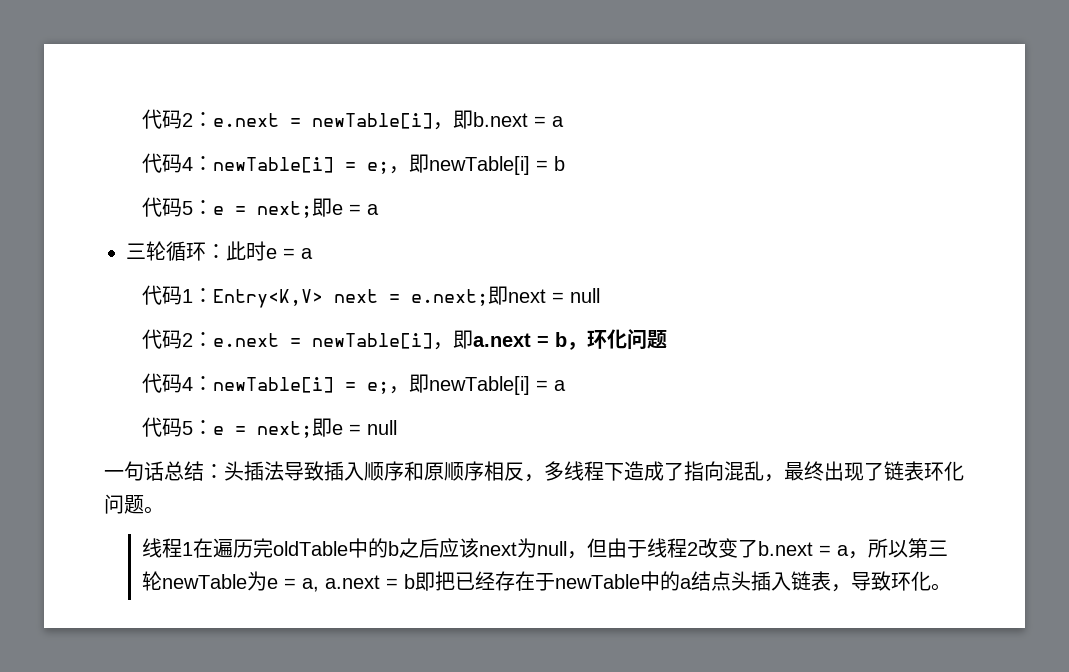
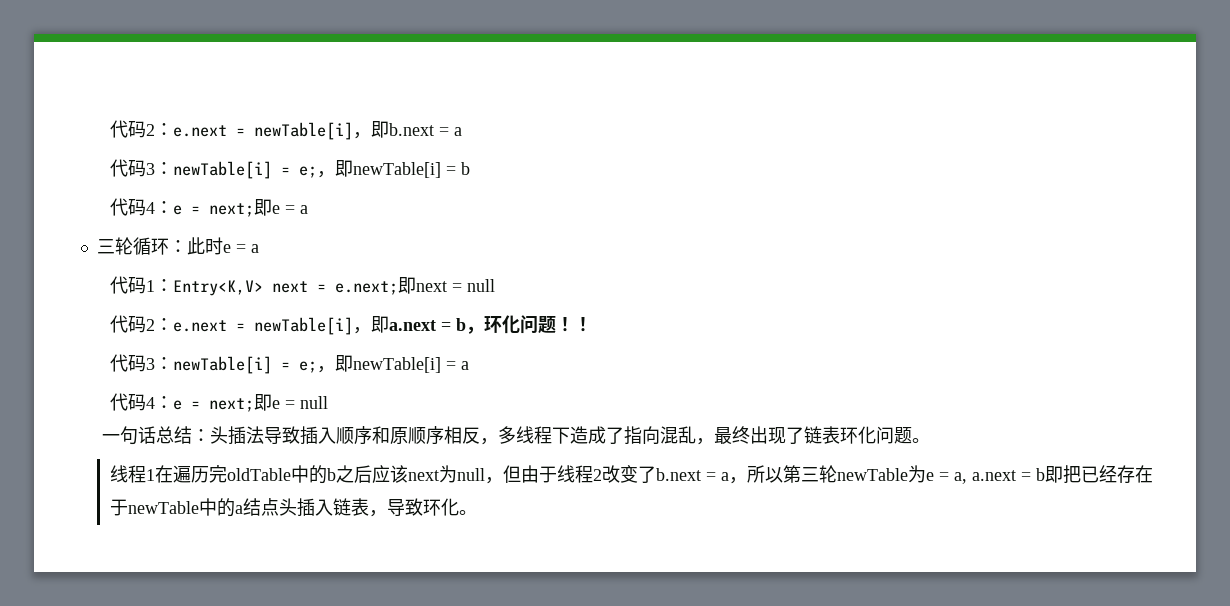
[181,157,193,171] 4 -> [145,163,155,175] 3
[181,201,193,215] 5 -> [145,202,155,214] 4
[141,373,193,393] // 代码4 -> [555,317,592,332] [109,354,155,372] ！！ // 代码3
[181,421,193,435] 5 -> [145,397,155,409] 4

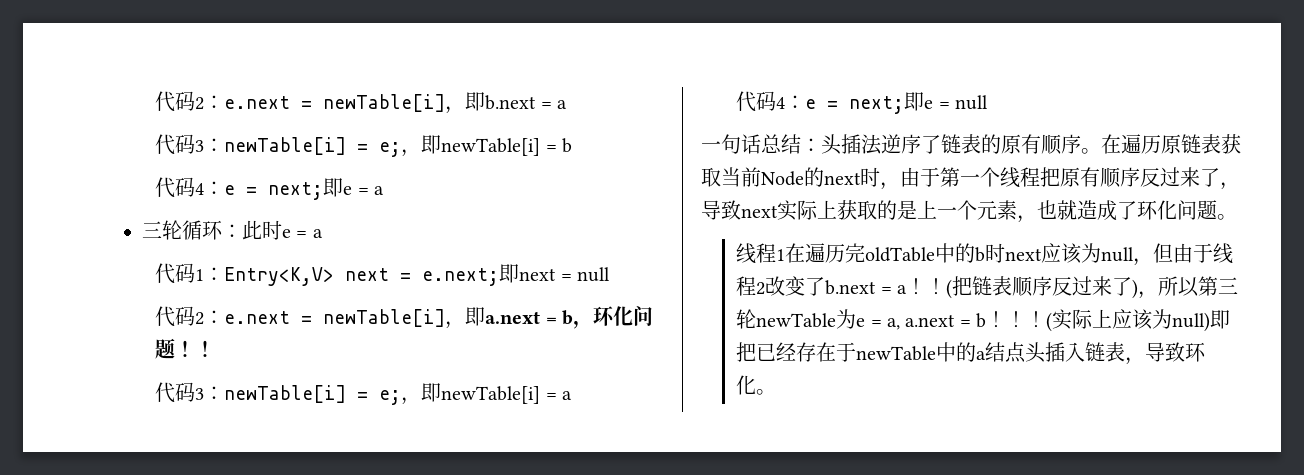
[264,426,841,445] 导致插入顺序和原顺序相反，多线程下造成了指向混乱，最终出现了链表 -> [881,134,1241,155] [701,167,1240,190] [701,200,1137,223] 逆序了链表的原有顺序。在遍历原链表获取当前Node的next时，由于第一个线程把原有顺序反过来了，导致next实际上获取的是上一个元素，也就造成了
[335,465,439,483] 之后应该next -> [985,243,1083,264] 时next应该
(729, 476) none -> [905,276,1138,299] ！！(把链表顺序反过来了)
(1045, 474) none -> [986,309,1211,332] ！！！(实际上应该为null)

